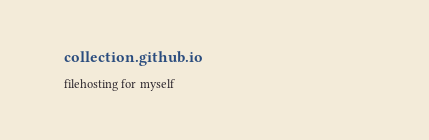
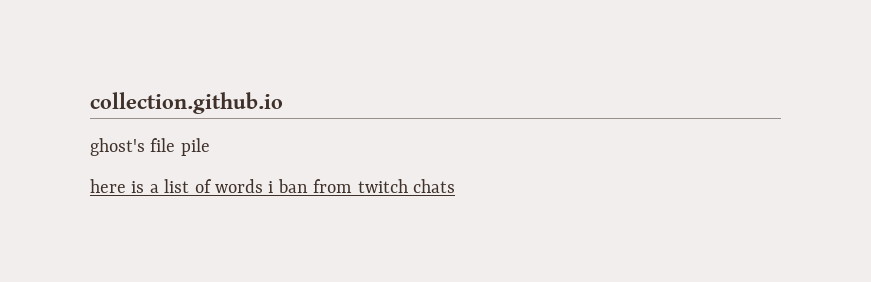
[64,79,175,91] filehosting for myself -> [90,138,210,156] [90,179,455,193] ghost's file pile // here is a list of words i ban from twitch chats

